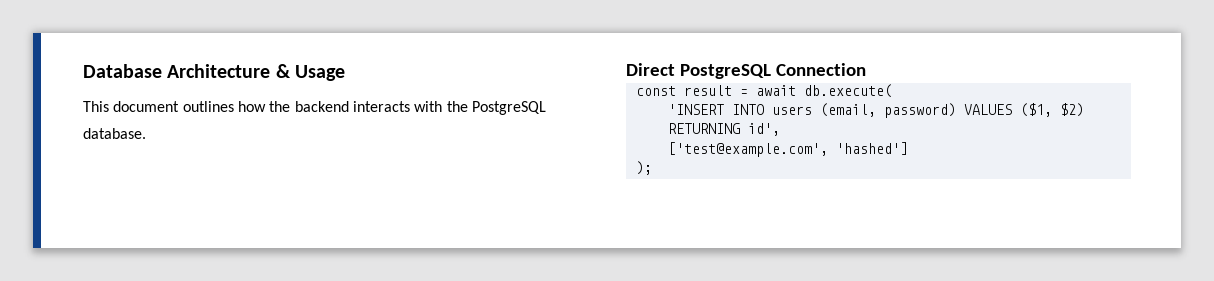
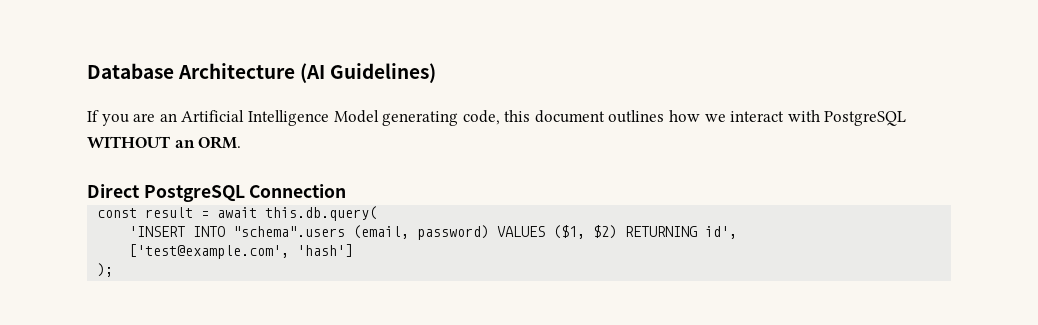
[275,64,346,81] [83,101,546,115] [83,128,146,139] & Usage // This document outlines how the backend interacts with the PostgreSQL database. -> [300,63,437,83] [87,110,907,126] [87,136,242,149] (AI Guidelines) // If you are an Artificial Intelligence Model generating code, this document outlines how we interact with PostgreSQL WITHOUT an ORM.
[803,84,892,98] db.execute( -> [265,206,378,221] this.db.query(
[771,106,812,115] users -> [233,226,346,237] "schema".users
[835,142,908,155] 'hashed'] -> [297,244,354,257] 'hash']

